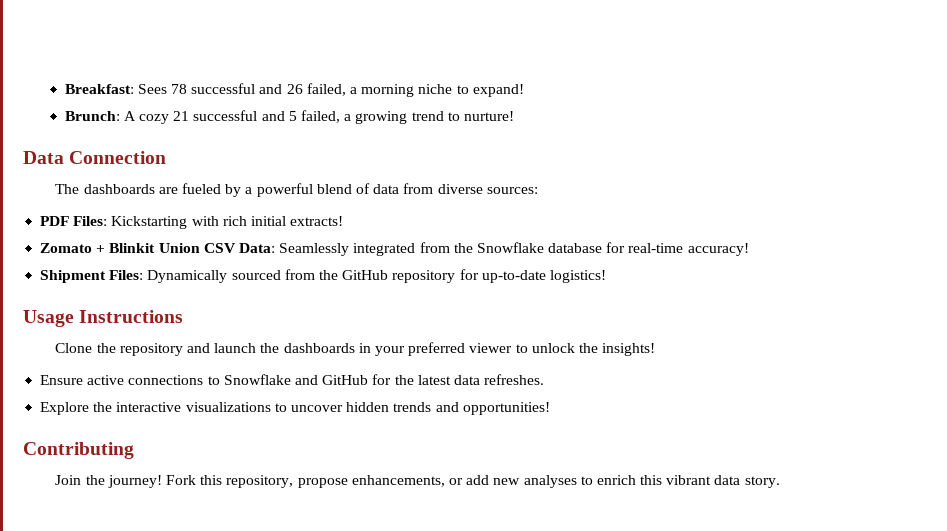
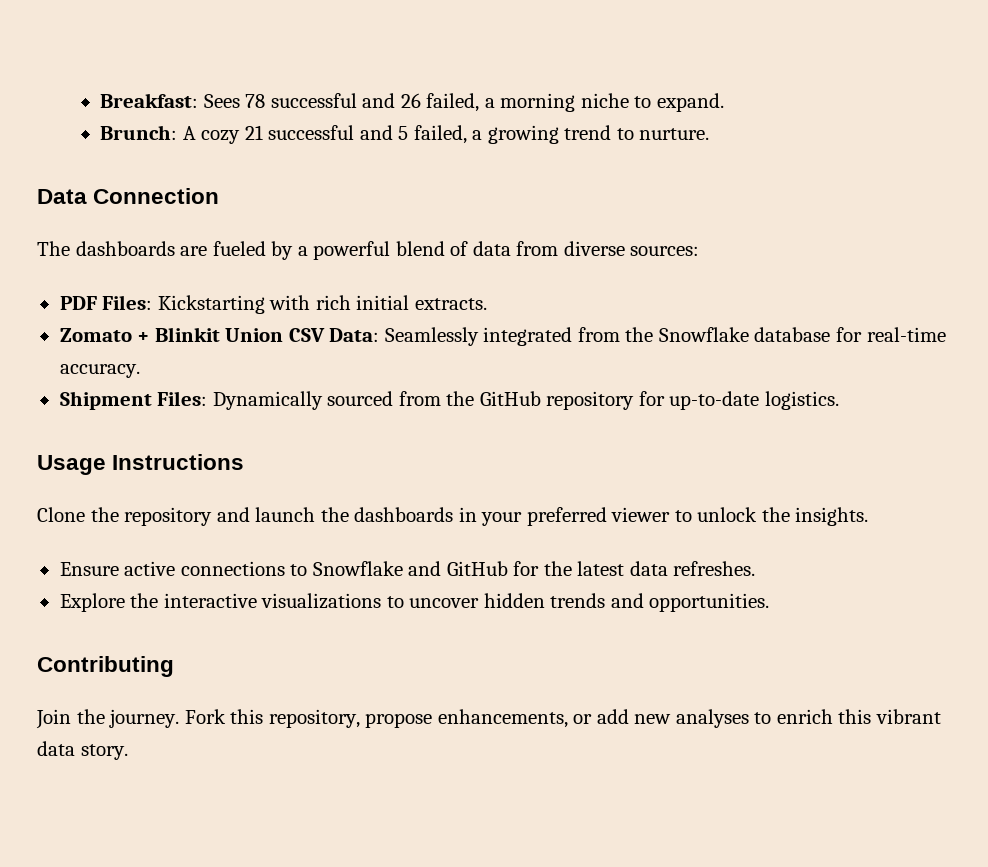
[472,84,524,97] expand! -> [656,93,724,112] expand.
[463,111,514,121] nurture! -> [639,128,710,140] nurture.
[290,216,344,226] extracts! -> [414,298,487,310] extracts.
[687,243,749,256] accuracy! -> [59,364,140,378] accuracy.
[549,270,606,283] logistics! -> [764,391,839,410] logistics.
[602,343,656,356] insights! -> [795,507,869,526] insights.
[462,402,550,415] opportunities! -> [649,593,770,612] opportunities.
[107,475,162,488] journey! -> [109,709,180,728] journey.

